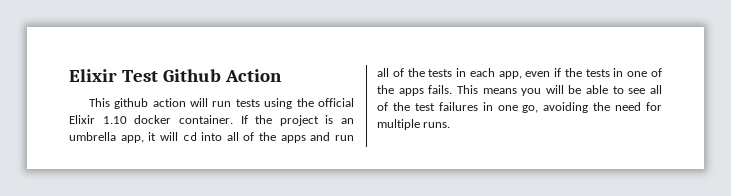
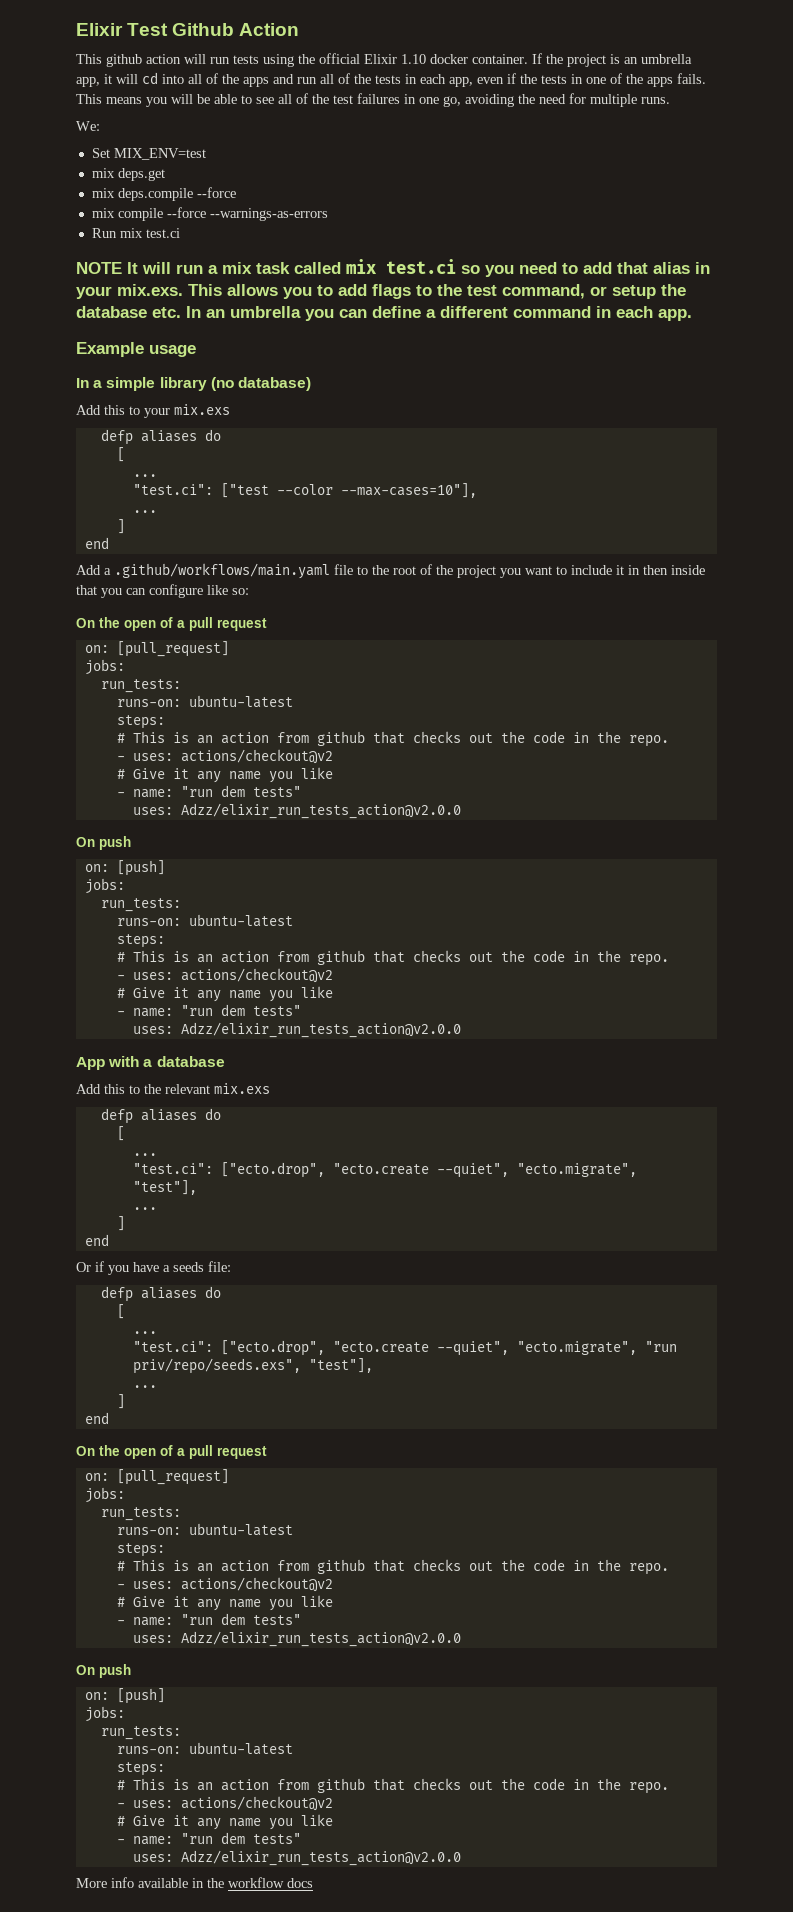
(451, 125) none -> [76,121,100,131] [91,148,206,160] [91,168,165,181] [91,187,236,201] [91,207,328,221] [91,228,180,238] [76,259,710,277] [76,284,686,299] [76,306,692,321] [76,342,196,357] [76,377,311,391] [76,404,230,418] [100,429,221,445] [116,447,125,462] [132,474,157,477] [132,483,477,498] [132,510,157,513] [116,519,125,534] [84,537,109,549] [76,563,705,579] [76,584,249,598] [76,617,267,631] [84,641,229,657] [84,659,125,675] [100,679,181,693] [116,695,293,708] [116,715,165,729] [116,731,669,747] [116,749,333,764] [116,767,333,783] [116,785,301,798] [132,803,461,819] [76,836,131,850] [84,860,165,876] [84,878,125,894] [100,898,181,912] [116,914,293,927] [116,934,165,948] [116,950,669,966] [116,968,333,983] [116,986,333,1002] [116,1004,301,1017] [132,1022,461,1038] [76,1056,225,1070] [76,1083,270,1094] [100,1108,221,1124] [116,1126,125,1141] [132,1153,157,1156] [132,1162,637,1178] [132,1180,197,1195] [132,1207,157,1210] [116,1216,125,1231] [84,1234,109,1246] [76,1261,231,1275] [100,1286,221,1302] [116,1304,125,1319] [132,1331,157,1334] [132,1340,677,1356] [132,1358,373,1374] [132,1385,157,1388] [116,1394,125,1409] [84,1412,109,1424] [76,1445,267,1459] [84,1469,229,1485] [84,1487,125,1503] [100,1507,181,1521] [116,1523,293,1536] [116,1543,165,1557] [116,1559,669,1575] [116,1577,333,1592] [116,1595,333,1611] [116,1613,301,1626] [132,1631,461,1647] [76,1664,131,1678] [84,1688,165,1704] [84,1706,125,1722] [100,1726,181,1740] [116,1742,293,1755] [116,1762,165,1776] [116,1778,669,1794] [116,1796,333,1811] [116,1814,333,1830] [116,1832,301,1845] [132,1850,461,1866] [76,1877,313,1888] // We: // Set MIX_ENV=test // mix deps.get // mix deps.compile --force // mix compile --force --warnings-as-errors // Run mix test.ci // NOTE It will run a mix task called mix test.ci so you need to add that alias in your mix.exs. This allows you to add flags to the test command, or setup the database etc. In an umbrella you can define a different command in each app. // Example usage // In a simple library (no database) // Add this to your mix.exs // defp aliases do // [ // ... // "test.ci": ["test --color --max-cases=10"], // ... // ] // end // Add a .github/workflows/main.yaml file to the root of the project you want to include it in then inside that you can configure like so: // On the open of a pull request // on: [pull_request] // jobs: // run_tests: // runs-on: ubuntu-latest // steps: // # This is an action from github that checks out the code in the repo. // - uses: actions/checkout@v2 // # Give it any name you like // - name: "run dem tests" // uses: Adzz/elixir_run_tests_action@v2.0.0 // On push // on: [push] // jobs: // run_tests: // runs-on: ubuntu-latest // steps: // # This is an action from github that checks out the code in the repo. // - uses: actions/checkout@v2 // # Give it any name you like // - name: "run dem tests" // uses: Adzz/elixir_run_tests_action@v2.0.0 // App with a database // Add this to the relevant mix.exs // defp aliases do // [ // ... // "test.ci": ["ecto.drop", "ecto.create --quiet", "ecto.migrate", "test"], // ... // ] // end // Or if you have a seeds file: // defp aliases do // [ // ... // "test.ci": ["ecto.drop", "ecto.create --quiet", "ecto.migrate", "run priv/repo/seeds.exs", "test"], // ... // ] // end // On the open of a pull request // on: [pull_request] // jobs: // run_tests: // runs-on: ubuntu-latest // steps: // # This is an action from github that checks out the code in the repo. // - uses: actions/checkout@v2 // # Give it any name you like // - name: "run dem tests" // uses: Adzz/elixir_run_tests_action@v2.0.0 // On push // on: [push] // jobs: // run_tests: // runs-on: ubuntu-latest // steps: // # This is an action from github that checks out the code in the repo. // - uses: actions/checkout@v2 // # Give it any name you like // - name: "run dem tests" // uses: Adzz/elixir_run_tests_action@v2.0.0 // More info available in the workflow docs

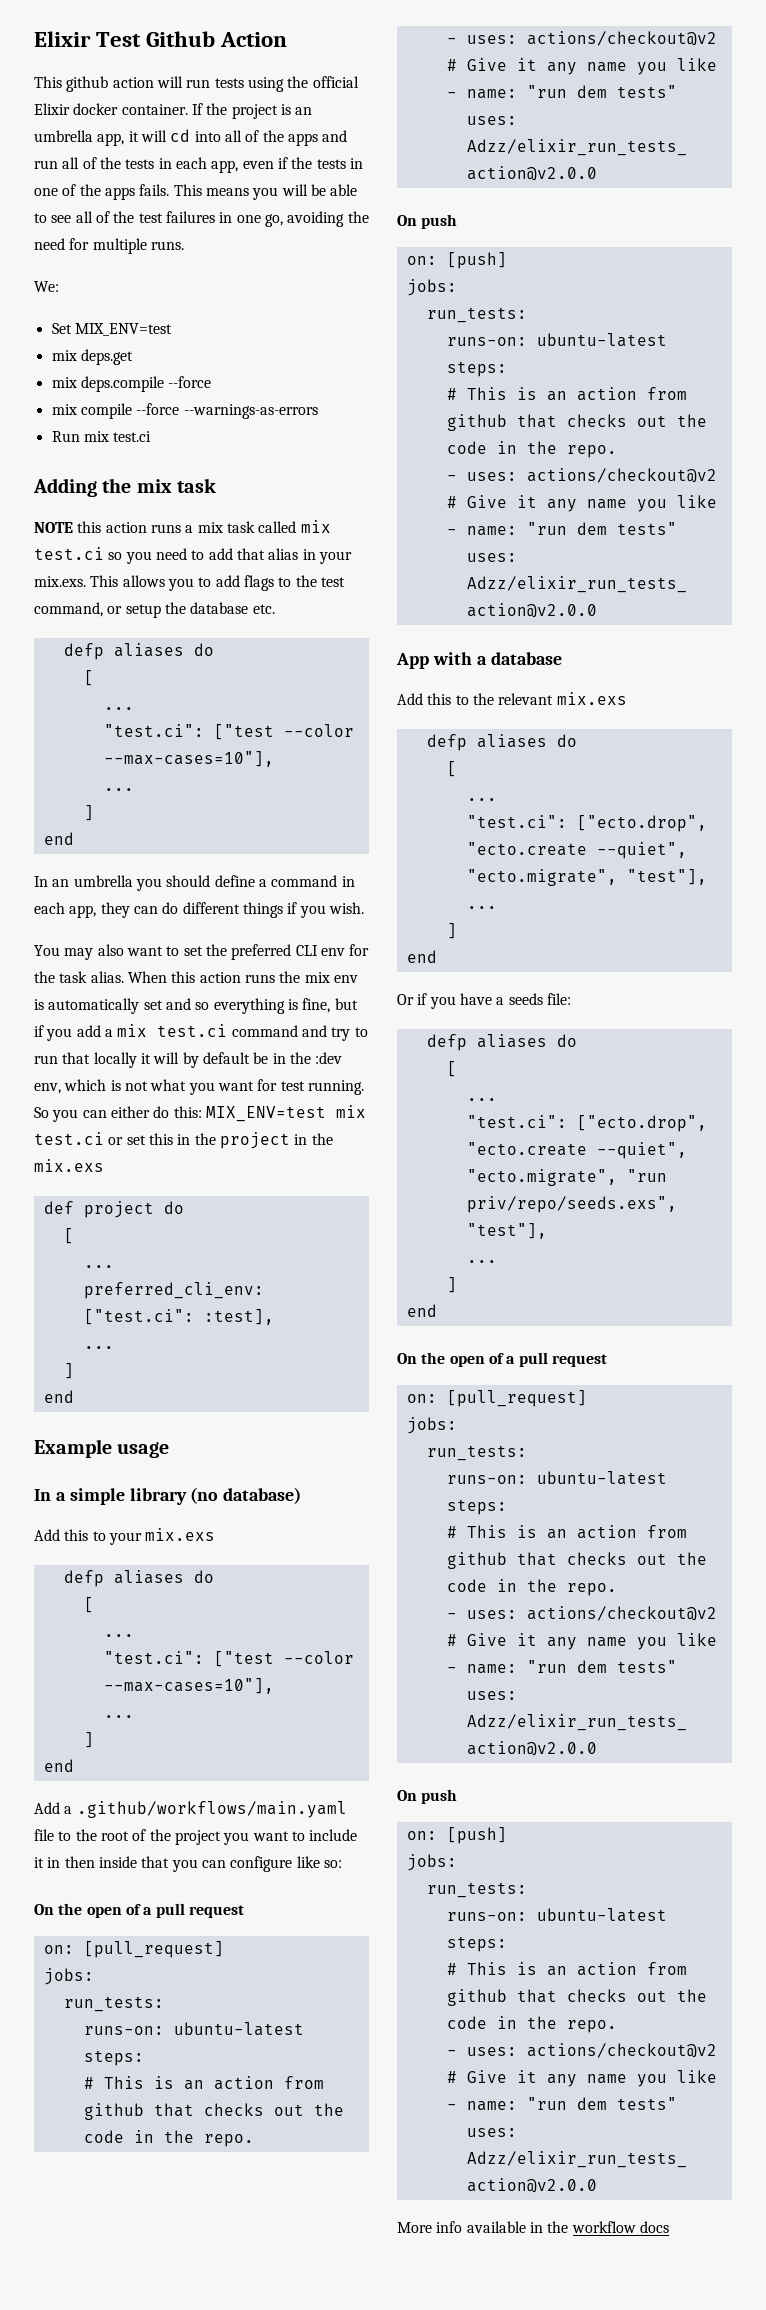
[401,54,426,64] 1.10 -> (70, 109) none
[76,262,203,274] NOTE It will run -> [33,478,217,497] [34,521,181,533] Adding the mix task // NOTE this action runs
(181, 312) none -> [63,643,214,660] [83,670,94,686] [103,707,134,710] [103,724,354,740] [103,751,274,767] [103,788,134,791] [83,805,94,821] [43,832,74,845] // defp aliases do // [ // ... // "test.ci": ["test --color --max-cases=10"], // ... // ] // end //
[339,309,367,318] can -> [166,875,211,887] should
[440,306,508,318] different -> (267, 883) none
[658,309,692,321] app. -> [69,902,364,918] [34,944,370,960] [34,971,358,983] [34,998,358,1014] [34,1024,368,1041] [34,1052,343,1068] [34,1079,364,1095] [34,1105,366,1122] [34,1132,333,1149] [34,1159,104,1172] [43,1201,184,1218] [63,1228,74,1244] [83,1265,114,1268] [83,1282,264,1299] [83,1309,274,1325] [83,1346,114,1349] [63,1363,74,1379] [43,1390,74,1403] app, they can do different things if you wish. // You may also want to set the preferred CLI env for the task alias. When this action runs the mix env is automatically set and so everything is fine, but if you add a mix test.ci command and try to run that locally it will by default be in the :dev env, which is not what you want for test running. So you can either do this: MIX_ENV=test mix test.ci or set this in the project in the mix.exs // def project do // [ // ... // preferred_cli_env: ["test.ci": :test], // ... // ] // end

